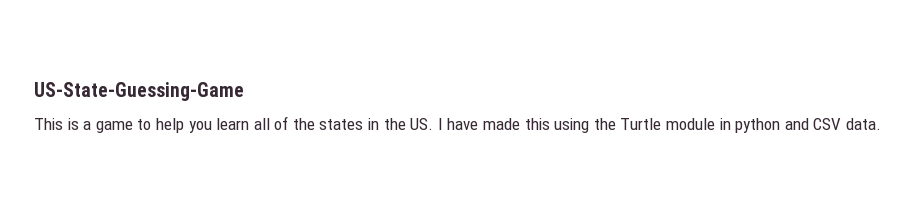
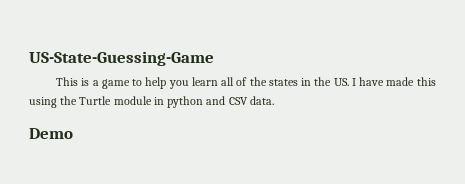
(881, 124) none -> [29,128,73,139] // Demo

